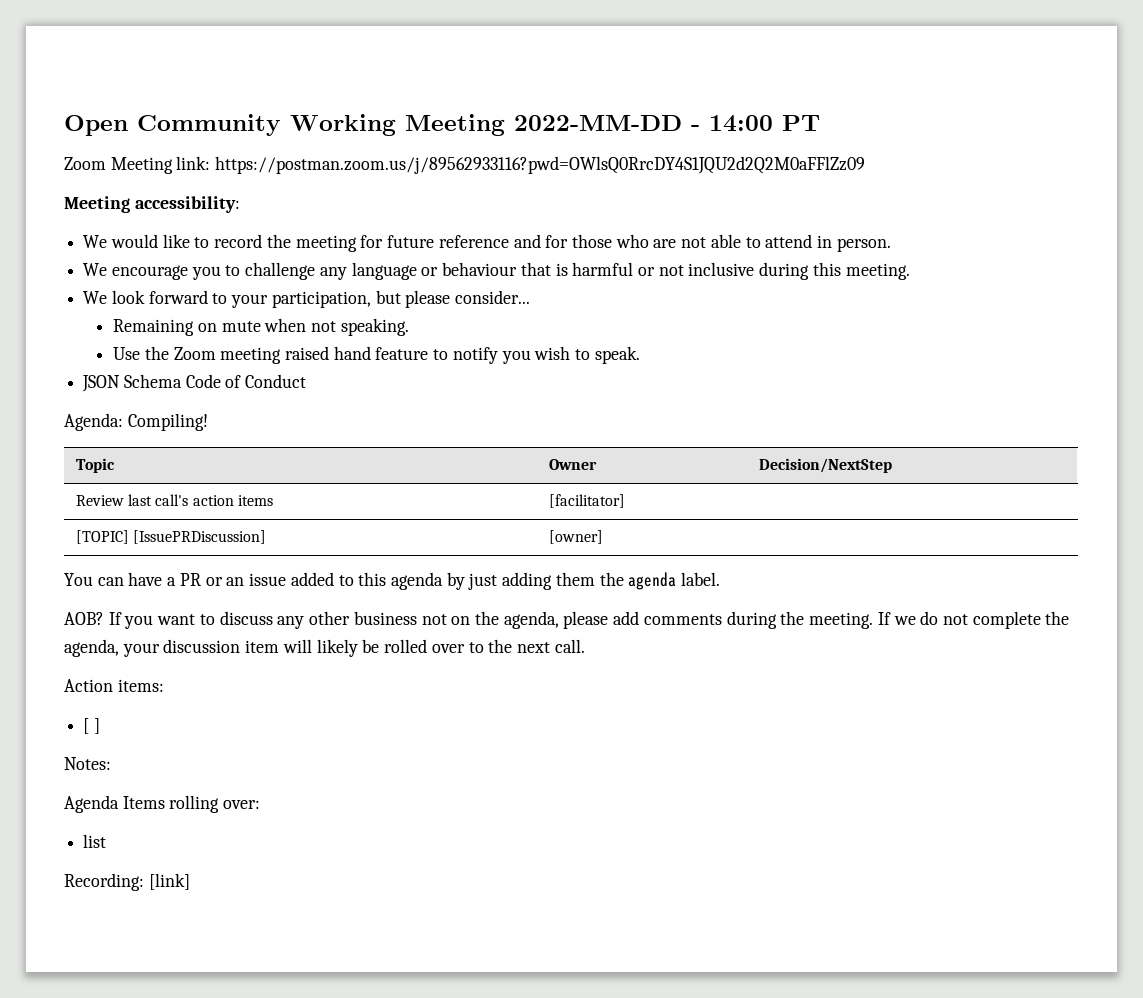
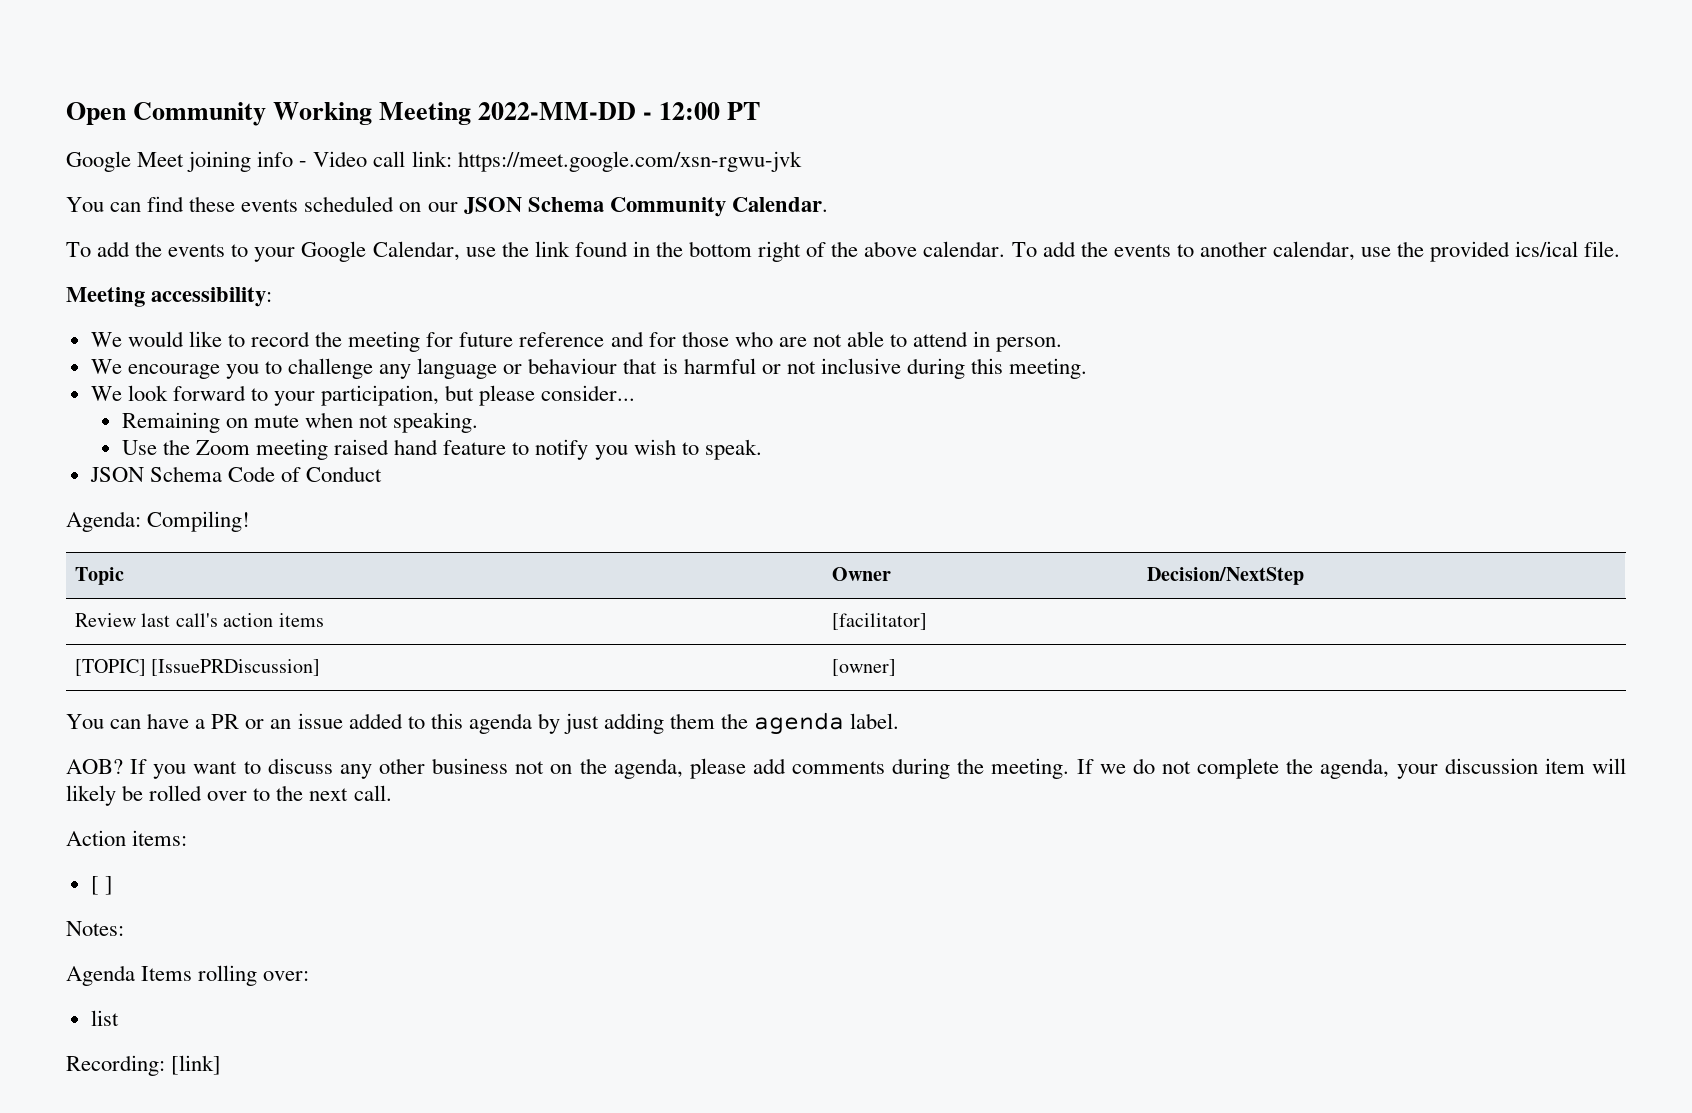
[709,115,773,132] 14:00 -> [659,102,721,120] 12:00
[64,156,866,174] Zoom Meeting link: https://postman.zoom.us/j/89562933116?pwd=OWlsQ0RrcDY4S1JQU2d2Q2M0aFFlZz09 -> [66,151,802,172] [66,196,828,217] [66,241,1621,262] Google Meet joining info - Video call link: https://meet.google.com/xsn-rgwu-jvk // You can find these events scheduled on our JSON Schema Community Calendar. // To add the events to your Google Calendar, use the link found in the bottom right of the above calendar. To add the events to another calendar, use the provided ics/ical file.

